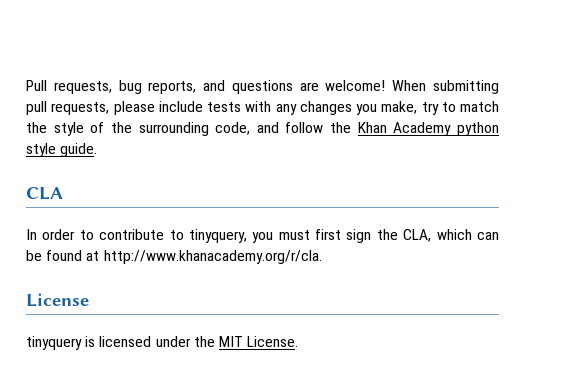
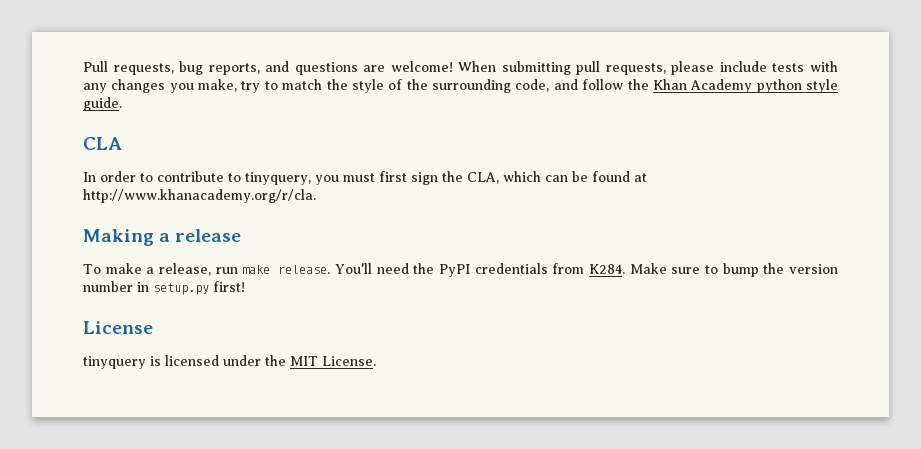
(322, 257) none -> [83,229,242,246] [83,263,839,277] [83,281,245,295] // Making a release // To make a release, run make release. You'll need the PyPI credentials from K284. Make sure to bump the version number in setup.py first!

